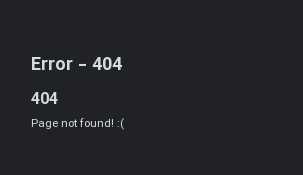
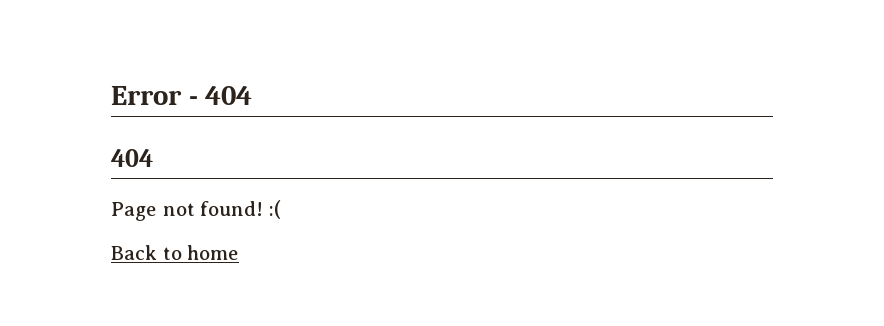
(125, 124) none -> [111,245,240,260] // Back to home

